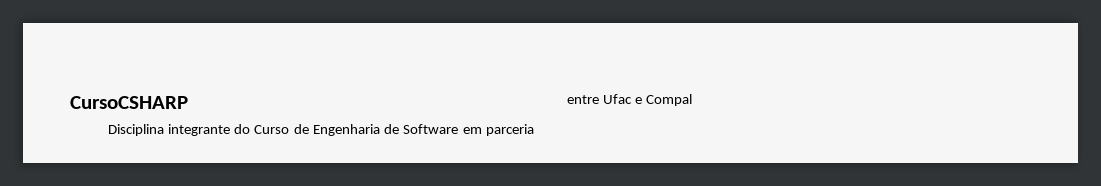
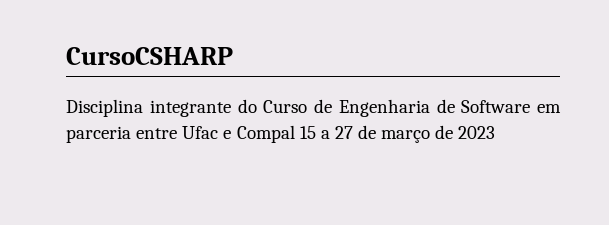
(692, 100) none -> [299,125,496,143] 15 a 27 de março de 2023

